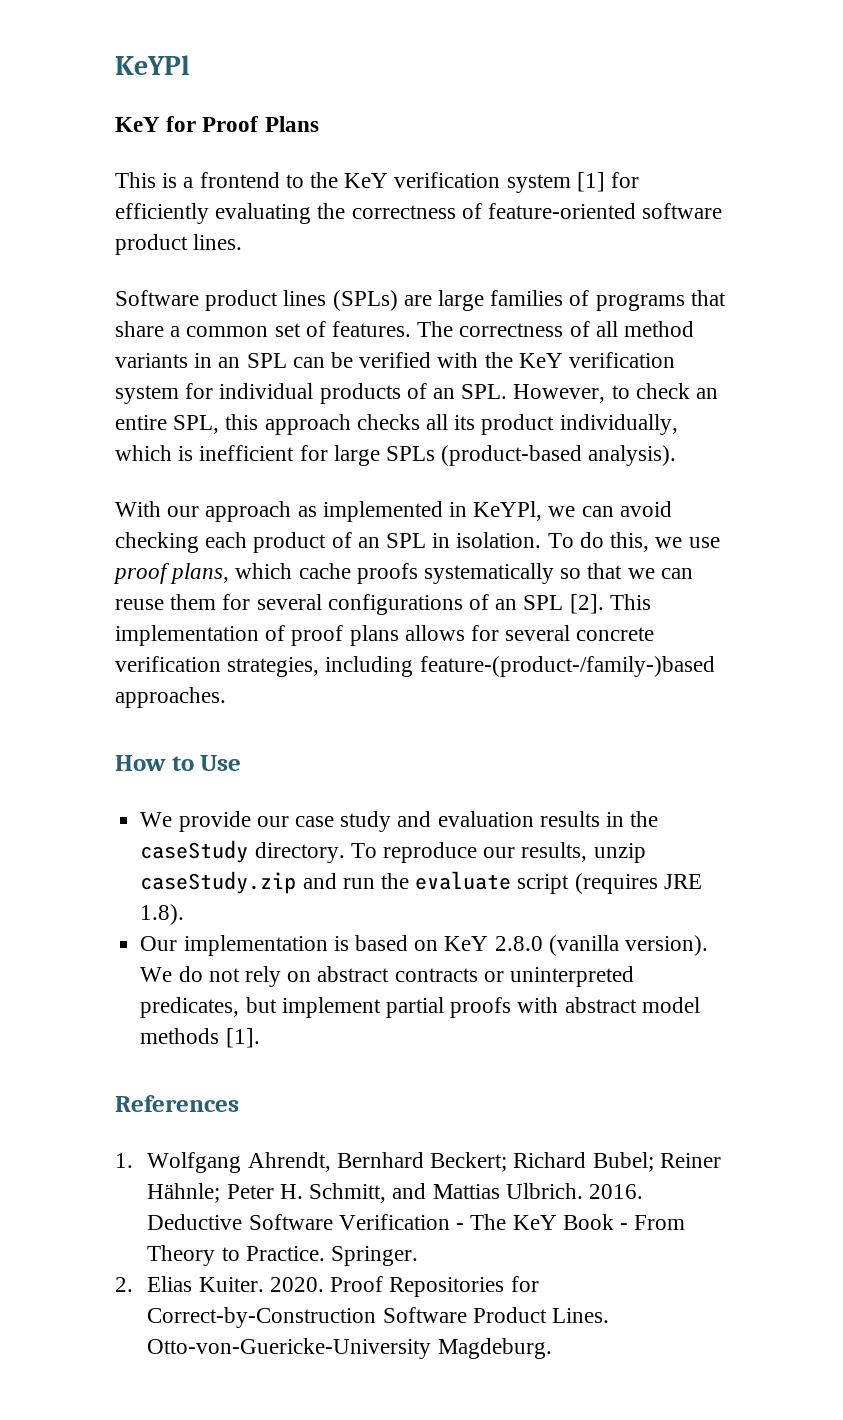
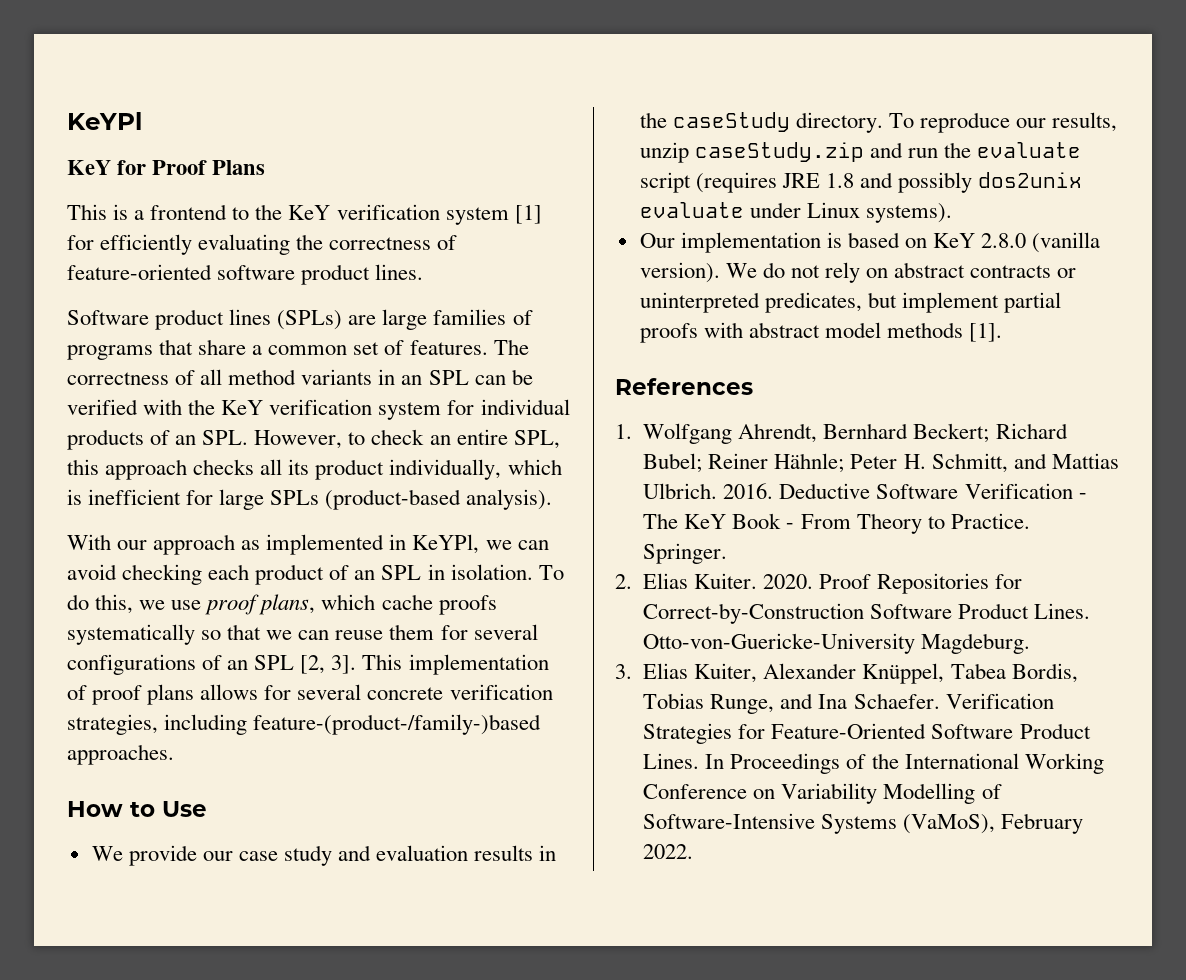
[569,594,604,614] [2]. -> [300,655,357,674] [2, 3].
[140,904,185,925] 1.8). -> [825,172,1083,193] [639,202,952,223] 1.8 and possibly dos2unix evaluate under Linux systems).
(552, 1348) none -> [615,663,1078,684] [643,693,1054,714] [643,723,1091,744] [643,753,1104,774] [643,783,1002,804] [643,813,1084,834] [643,844,694,859] // 3. Elias Kuiter, Alexander Knüppel, Tabea Bordis, Tobias Runge, and Ina Schaefer. Verification Strategies for Feature-Oriented Software Product Lines. In Proceedings of the International Working Conference on Variability Modelling of Software-Intensive Systems (VaMoS), February 2022.

